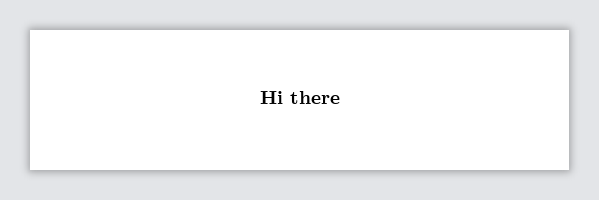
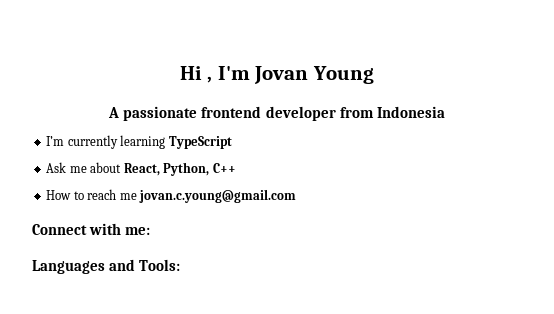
[289,91,340,104] there -> [206,66,374,84] [108,106,445,121] [46,135,232,149] [46,162,236,176] [46,189,297,203] [32,223,151,235] [32,259,181,274] , I'm Jovan Young // A passionate frontend developer from Indonesia // I’m currently learning TypeScript // Ask me about React, Python, C++ // How to reach me jovan.c.young@gmail.com // Connect with me: // Languages and Tools:

